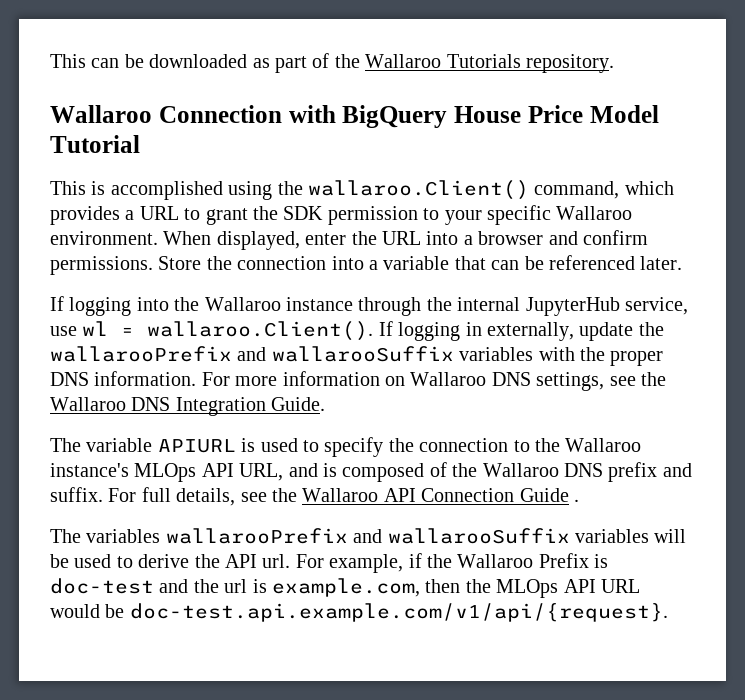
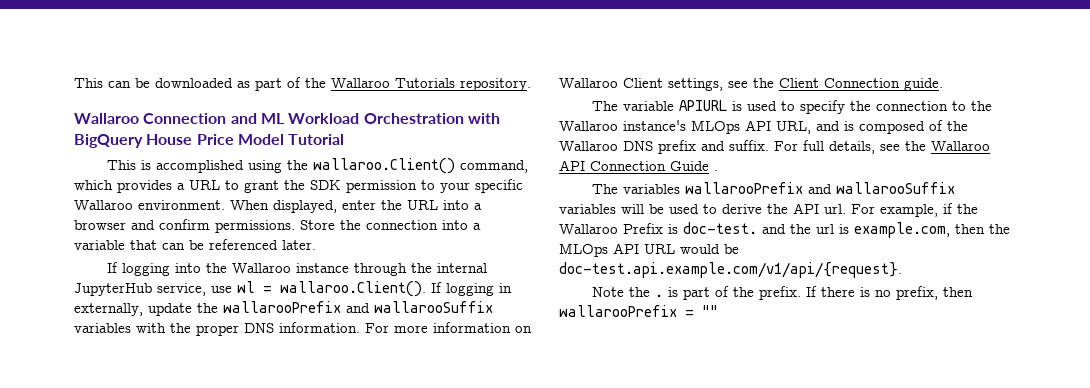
(282, 114) none -> [230,113,464,124] and ML Workload Orchestration
[491,372,531,386] DNS -> [623,78,663,88] Client
[50,397,326,416] Wallaroo DNS Integration Guide. -> [779,78,943,91] Client Connection guide.
[50,578,154,594] doc-test -> [683,222,757,234] doc-test.
(668, 612) none -> [592,286,974,300] [559,305,718,317] // Note the . is part of the prefix. If there is no prefix, then wallarooPrefix = ""

